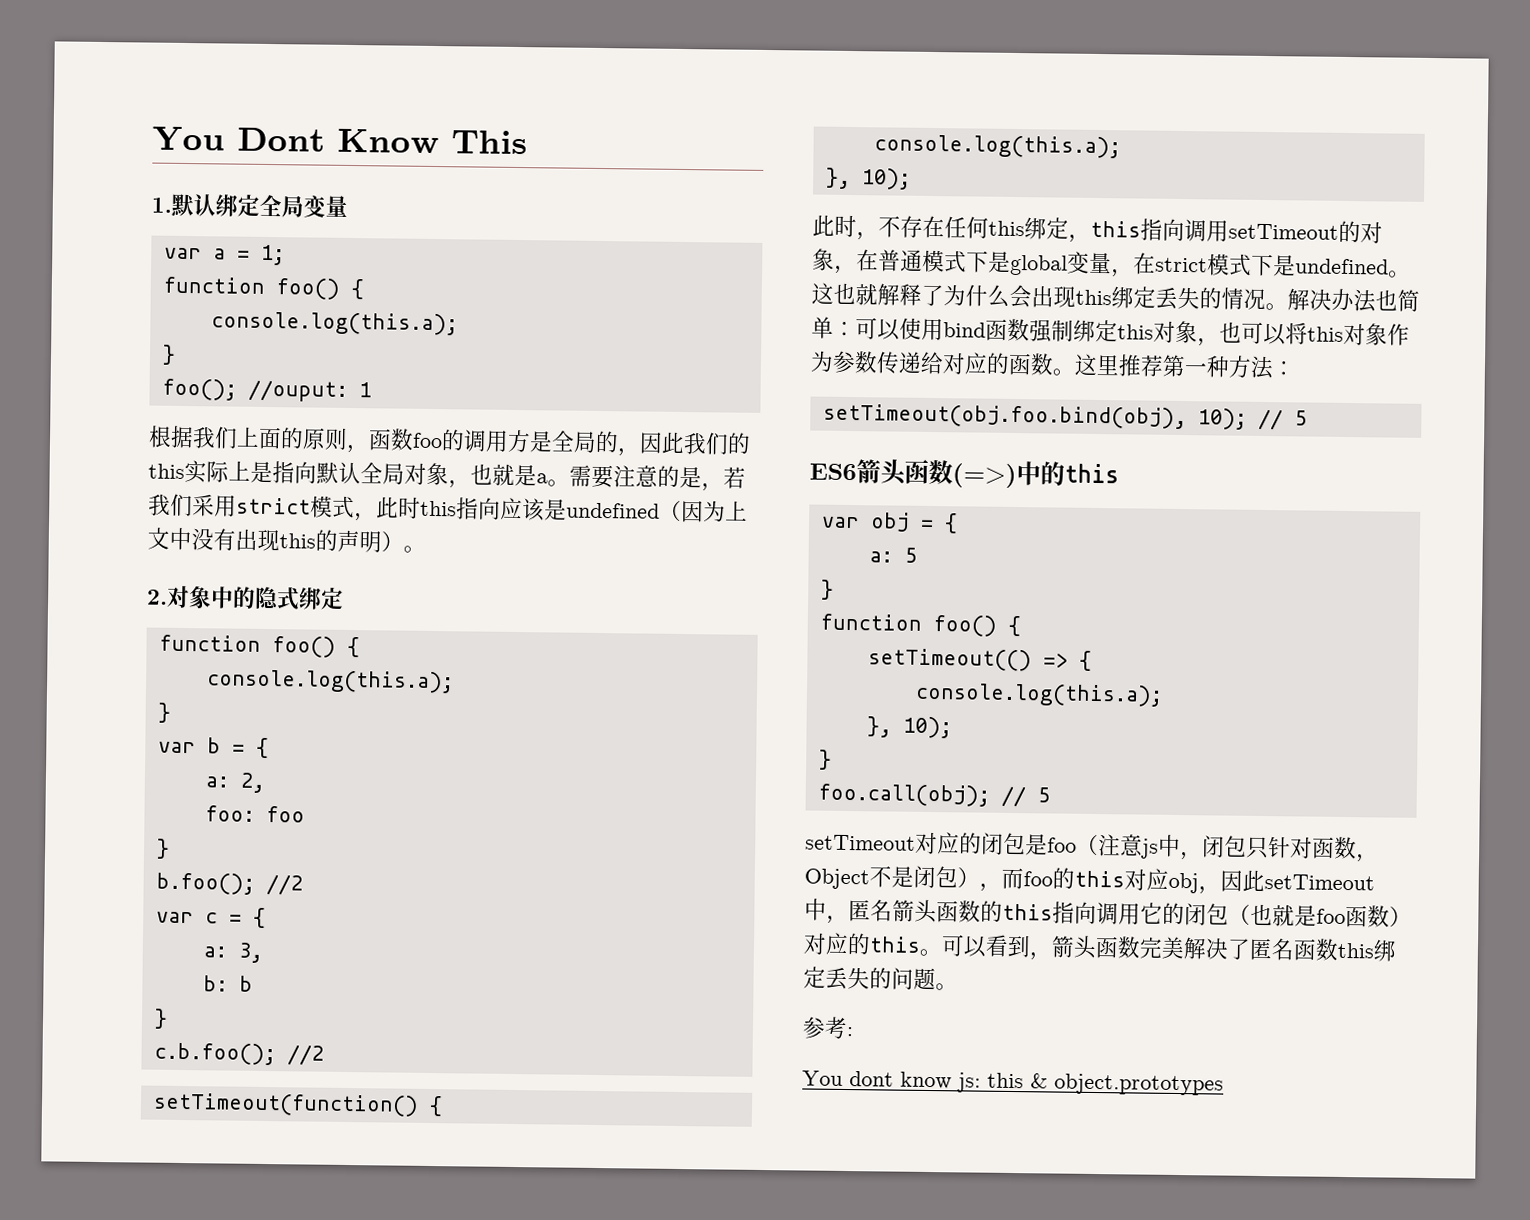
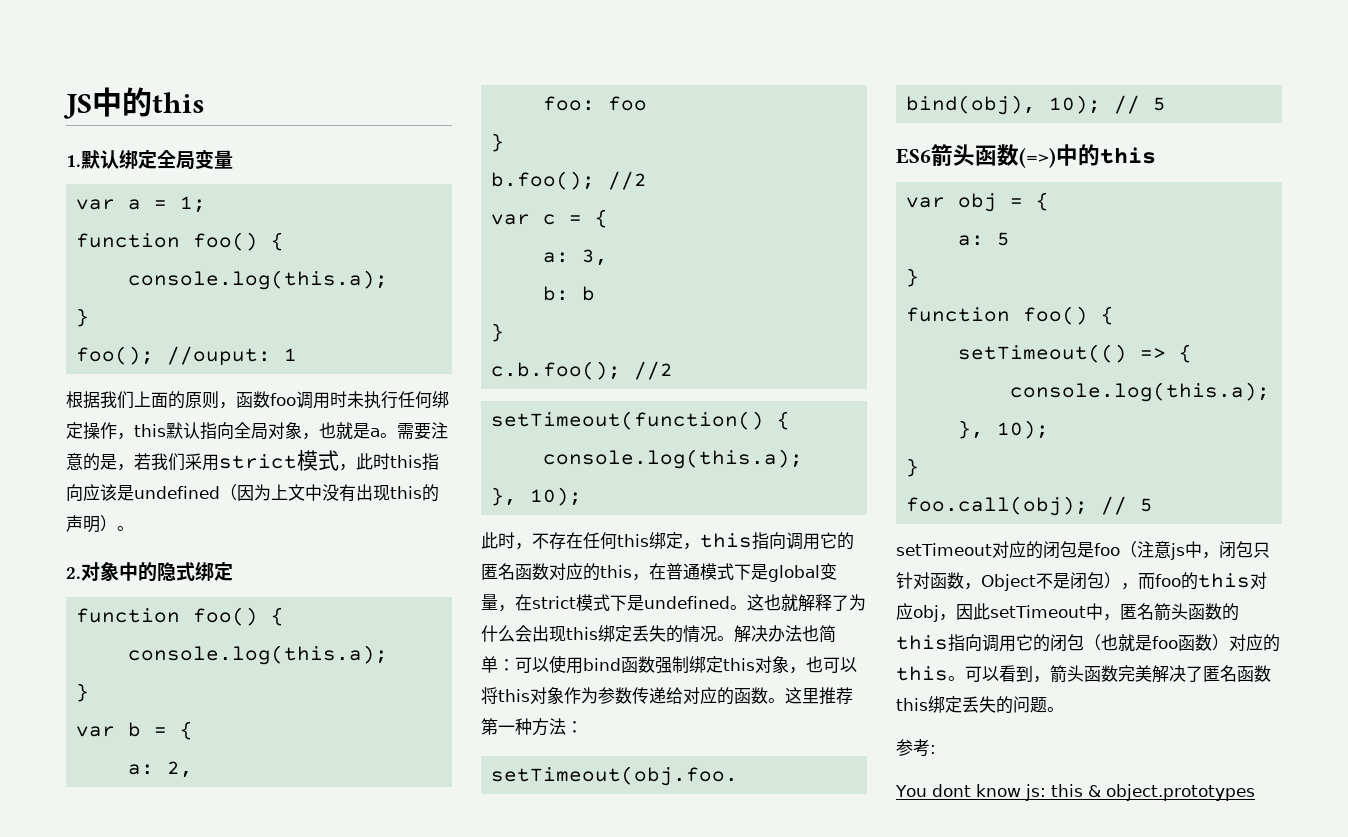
[152,126,527,155] You Dont Know This -> [63,87,205,119] JS中的this
[441,429,751,457] [148,460,361,485] 的调用方是全局的，因此我们的this实际上是指向默认 -> [296,391,449,409] [66,422,234,440] 调用时未执行任何绑定操作，this默认指向
[1228,220,1383,244] [812,248,835,271] setTimeout的对象 -> [820,532,854,550] [481,563,632,581] 它的匿名函数对应的this

